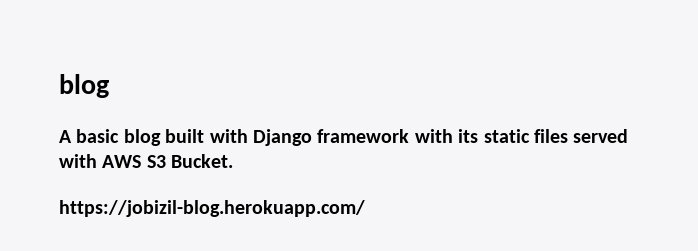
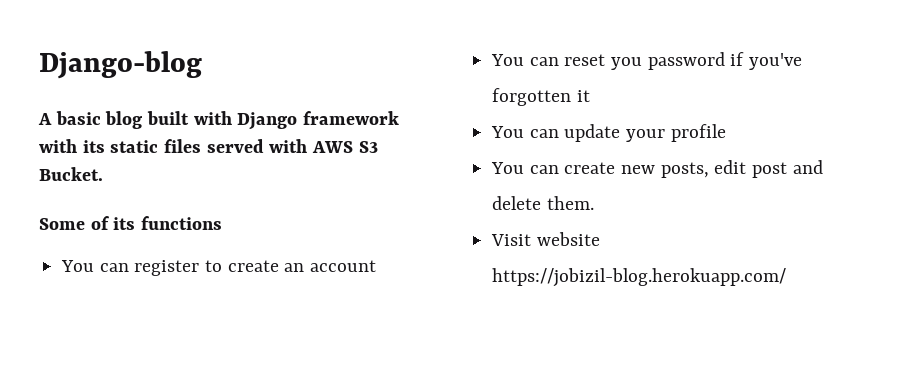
[59,74,109,98] blog -> [39,51,202,79] Django-blog
(234, 161) none -> [39,216,223,230] [61,260,377,276] [491,52,803,70] [492,88,590,106] [491,124,726,142] [491,160,823,178] [492,196,594,210] [491,232,600,246] Some of its functions // You can register to create an account // You can reset you password if you've forgotten it // You can update your profile // You can create new posts, edit post and delete them. // Visit website

